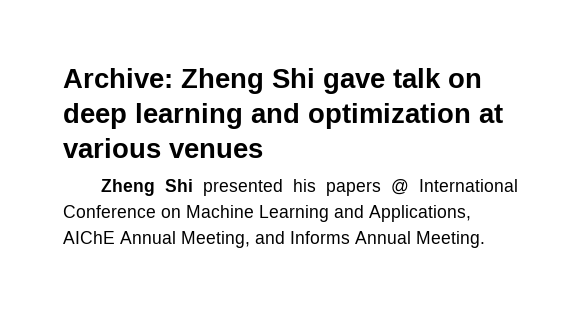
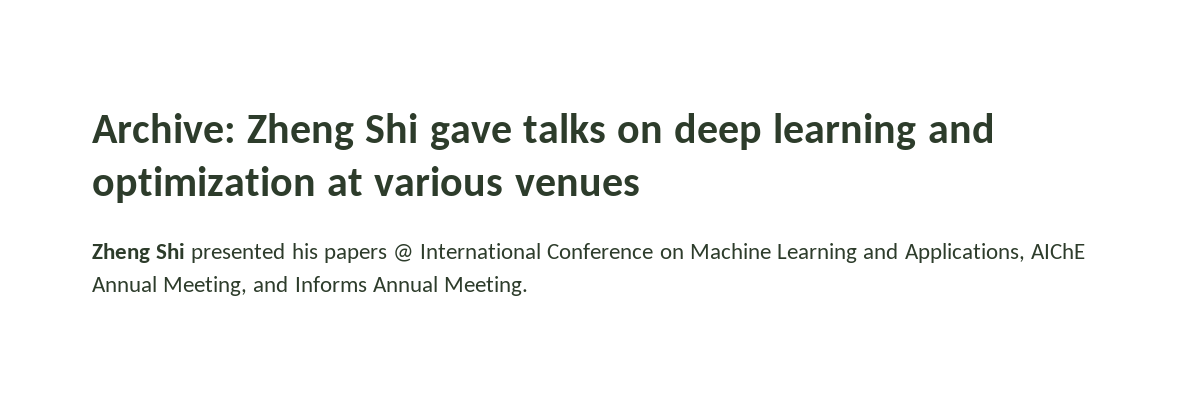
[393,68,441,88] talk -> [522,113,606,143] talks

